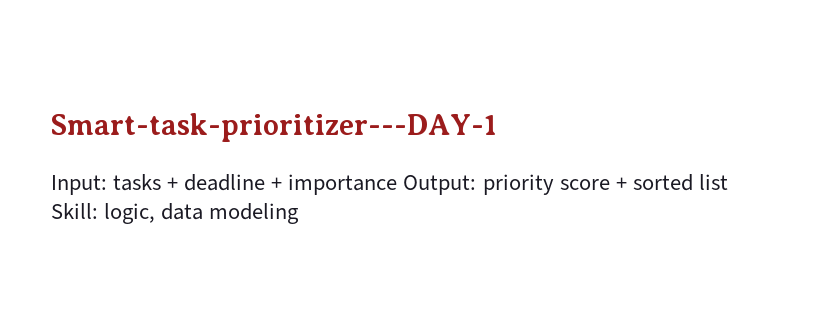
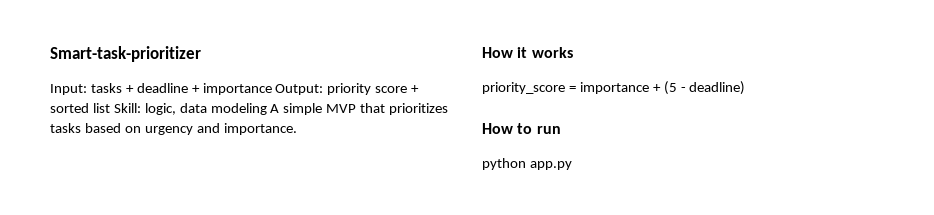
[51,113,497,142] Smart-task-prioritizer---DAY-1 -> [50,46,201,62] Smart-task-prioritizer
(300, 213) none -> [270,103,449,115] [50,123,297,135] [482,47,573,58] [482,81,746,95] [482,123,561,134] [482,158,572,170] A simple MVP that prioritizes tasks based on urgency and importance. // How it works // priority_score = importance + (5 - deadline) // How to run // python app.py

